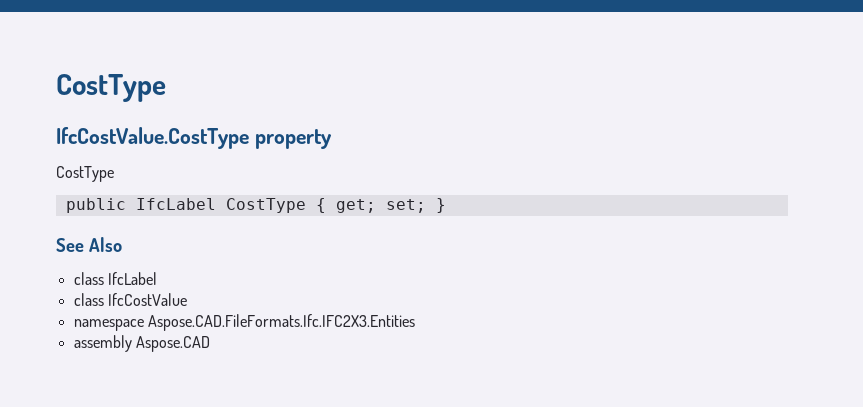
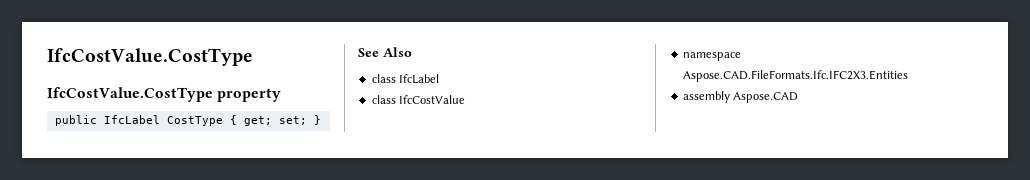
[56,74,166,102] CostType -> [47,48,253,66] IfcCostValue.CostType
[56,166,114,182] // CostType -> (282, 95) none

